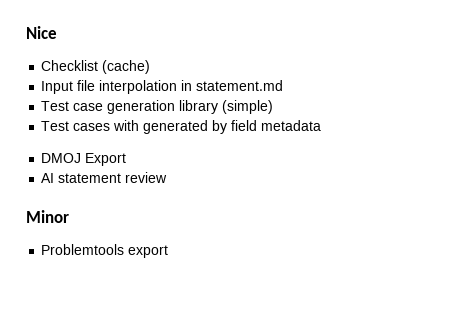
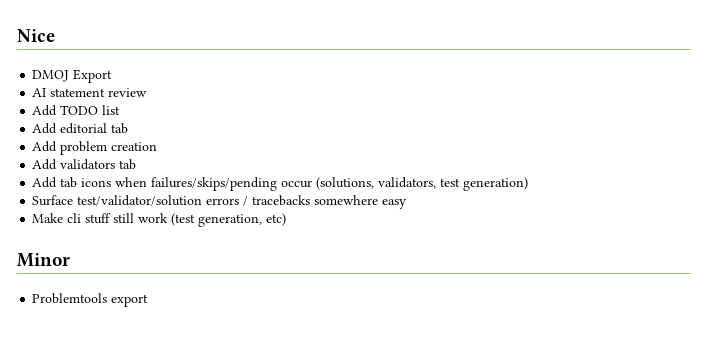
[41,60,151,74] [41,80,284,94] [41,100,274,114] [41,120,322,134] // Checklist (cache) // Input file interpolation in statement.md // Test case generation library (simple) // Test cases with generated by field metadata -> (55, 35) none
(168, 177) none -> [32,105,121,116] [32,123,129,134] [32,141,158,155] [32,159,137,170] [32,177,529,191] [32,195,408,209] [32,213,287,227] // Add TODO list // Add editorial tab // Add problem creation // Add validators tab // Add tab icons when failures/skips/pending occur (solutions, validators, test generation) // Surface test/validator/solution errors / tracebacks somewhere easy // Make cli stuff still work (test generation, etc)

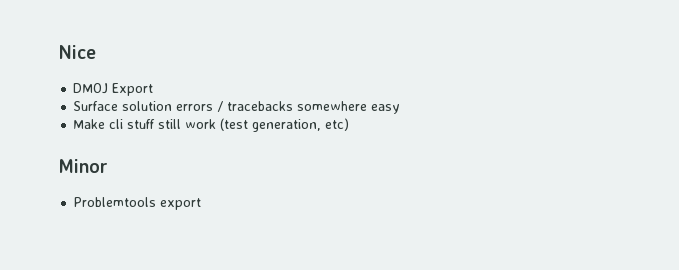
[32,88,148,97] [32,105,121,116] [32,123,129,134] [32,141,158,155] [32,159,137,170] [32,177,529,191] // AI statement review // Add TODO list // Add editorial tab // Add problem creation // Add validators tab // Add tab icons when failures/skips/pending occur (solutions, validators, test generation) -> (154, 89) none
[77,195,203,206] test/validator/solution -> [122,101,173,111] solution

